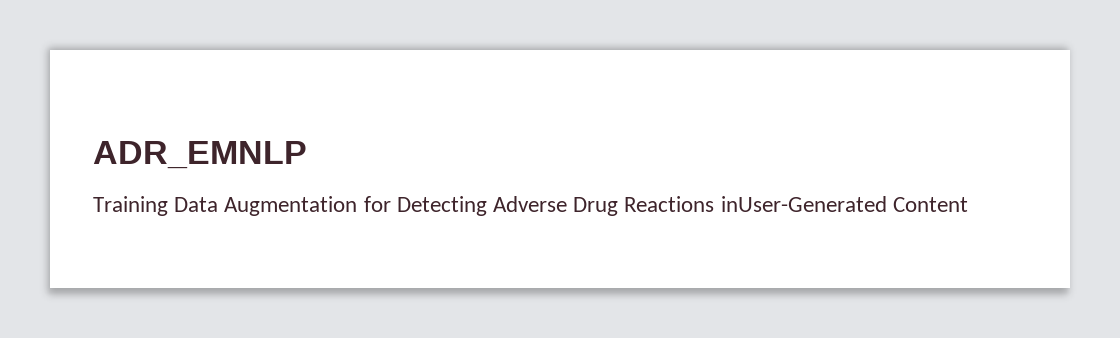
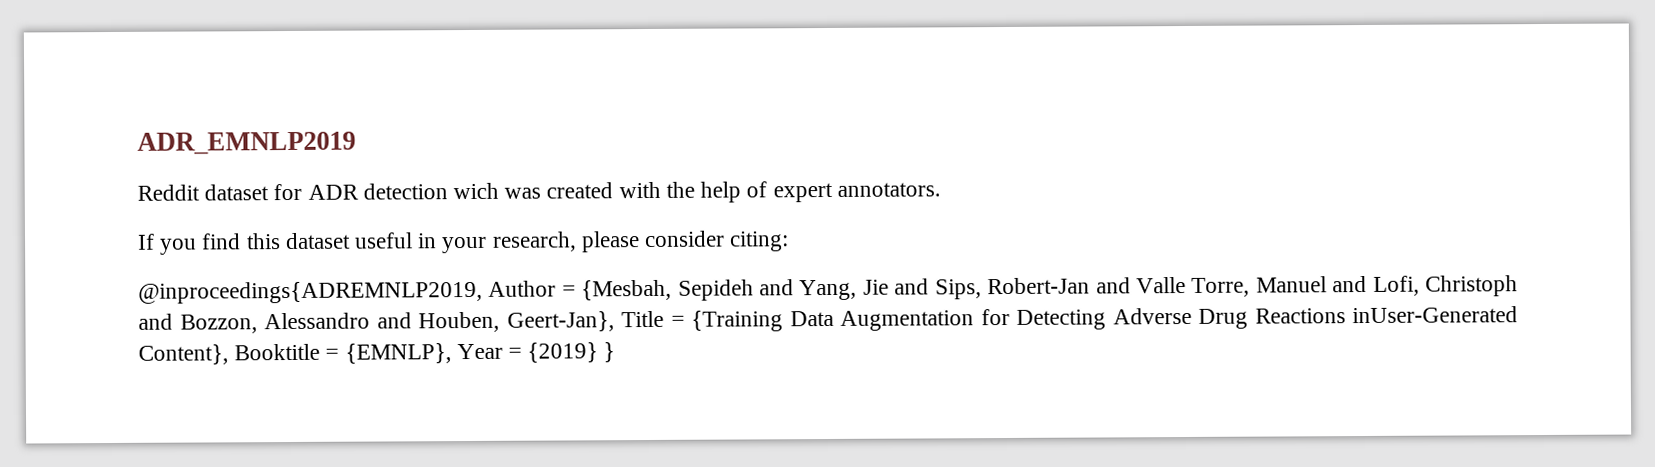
[93,141,307,169] [93,196,168,216] ADR_EMNLP // Training -> [137,131,356,155] [137,181,941,203] [137,230,790,255] [138,275,1518,304] [138,310,783,334] ADR_EMNLP2019 // Reddit dataset for ADR detection wich was created with the help of expert annotators. // If you find this dataset useful in your research, please consider citing: // @inproceedings{ADREMNLP2019, Author = {Mesbah, Sepideh and Yang, Jie and Sips, Robert-Jan and Valle Torre, Manuel and Lofi, Christoph and Bozzon, Alessandro and Houben, Geert-Jan}, Title = {Training
[892,197,968,212] Content -> [138,342,616,365] Content}, Booktitle = {EMNLP}, Year = {2019} }

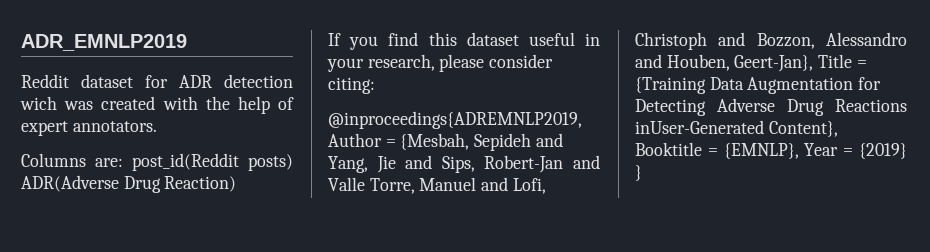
(941, 189) none -> [21,153,293,171] [21,175,237,193] // Columns are: post_id(Reddit posts) ADR(Adverse Drug Reaction)

